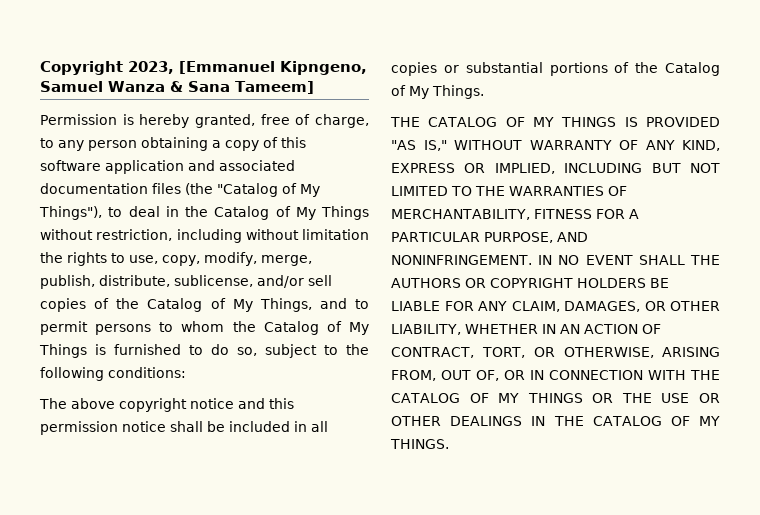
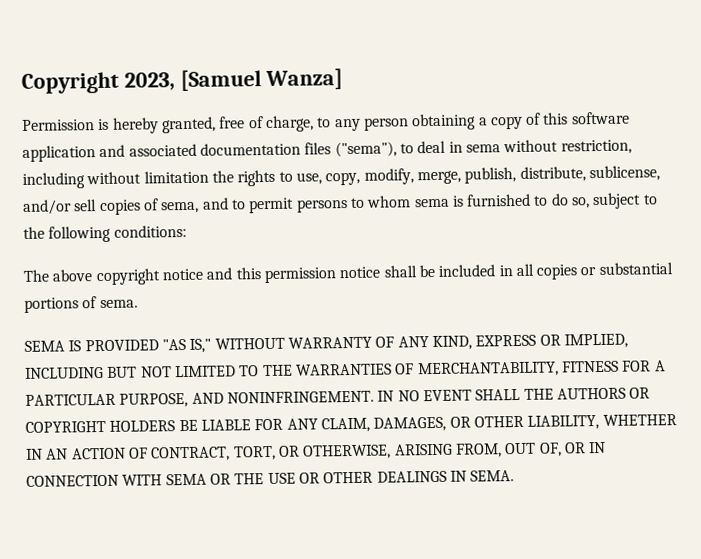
[179,61,367,75] [40,81,314,94] [Emmanuel Kipngeno, Samuel Wanza & Sana Tameem] -> [179,68,344,92] [Samuel Wanza]
[185,183,320,197] [39,206,369,220] (the "Catalog of My Things"), to deal in the Catalog of My Things -> [334,140,501,158] ("sema"), to deal in sema
[116,298,312,312] the Catalog of My Things, -> [161,201,200,214] sema,
[232,321,369,335] [39,344,87,358] the Catalog of My Things -> [414,198,450,208] sema
[635,62,720,76] [391,85,484,99] [390,117,617,127] the Catalog of My Things. // THE CATALOG OF MY THINGS -> [99,299,138,309] [24,340,65,352] sema. // SEMA
[690,370,720,380] [391,393,583,403] THE CATALOG OF MY THINGS -> [165,473,207,486] SEMA
[553,416,720,426] [390,439,449,449] THE CATALOG OF MY THINGS. -> [470,470,515,482] SEMA.

